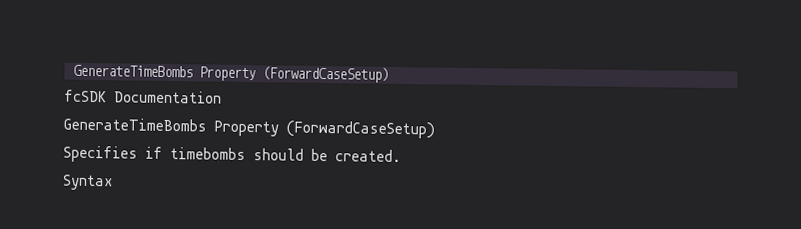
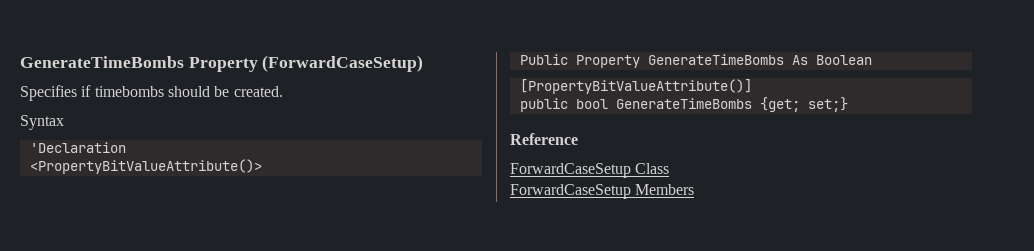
[73,64,389,83] [64,89,222,104] [63,117,435,139] GenerateTimeBombs Property (ForwardCaseSetup) // fcSDK Documentation // GenerateTimeBombs Property (ForwardCaseSetup) -> [20,55,424,72] GenerateTimeBombs Property (ForwardCaseSetup)
(113, 182) none -> [29,142,126,153] [29,159,262,174] [519,54,872,68] [519,79,752,94] [519,97,848,112] [510,133,578,145] [510,163,670,178] [510,184,695,199] // 'Declaration // <PropertyBitValueAttribute()> // Public Property GenerateTimeBombs As Boolean // [PropertyBitValueAttribute()] // public bool GenerateTimeBombs {get; set;} // Reference // ForwardCaseSetup Class // ForwardCaseSetup Members

